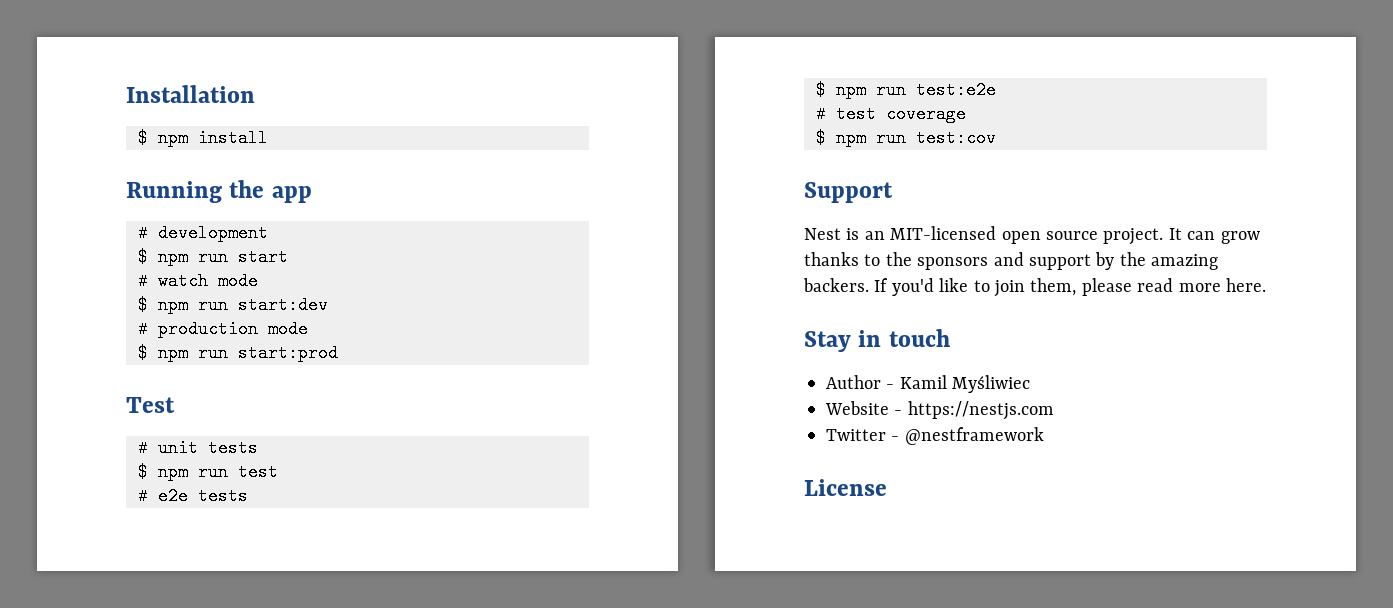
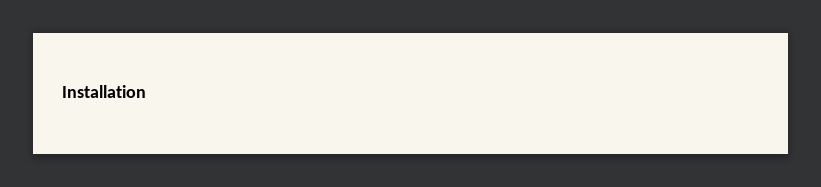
[138,129,268,147] [126,180,312,203] [138,224,268,242] [138,248,288,266] [138,272,258,290] [138,296,328,314] [138,320,308,338] [138,344,338,362] [126,397,175,413] [138,439,258,457] [138,463,278,481] [138,487,248,505] [816,81,996,99] [816,105,966,123] [816,129,996,147] [804,182,893,203] [804,226,1260,245] [804,252,1219,270] [803,278,1266,297] [804,329,950,352] [826,375,1031,393] [825,401,1054,420] [826,427,1044,445] [804,479,887,496] // $ npm install // Running the app // # development // $ npm run start // # watch mode // $ npm run start:dev // # production mode // $ npm run start:prod // Test // # unit tests // $ npm run test // # e2e tests // $ npm run test:e2e // # test coverage // $ npm run test:cov // Support // Nest is an MIT-licensed open source project. It can grow thanks to the sponsors and support by the amazing backers. If you'd like to join them, please read more here. // Stay in touch // Author - Kamil Myśliwiec // Website - https://nestjs.com // Twitter - @nestframework // License -> (146, 91) none

